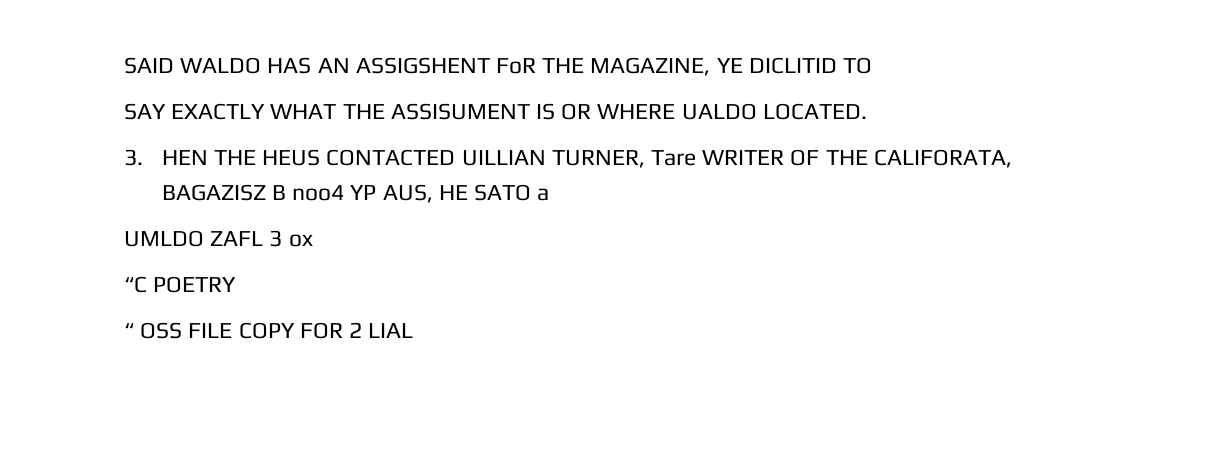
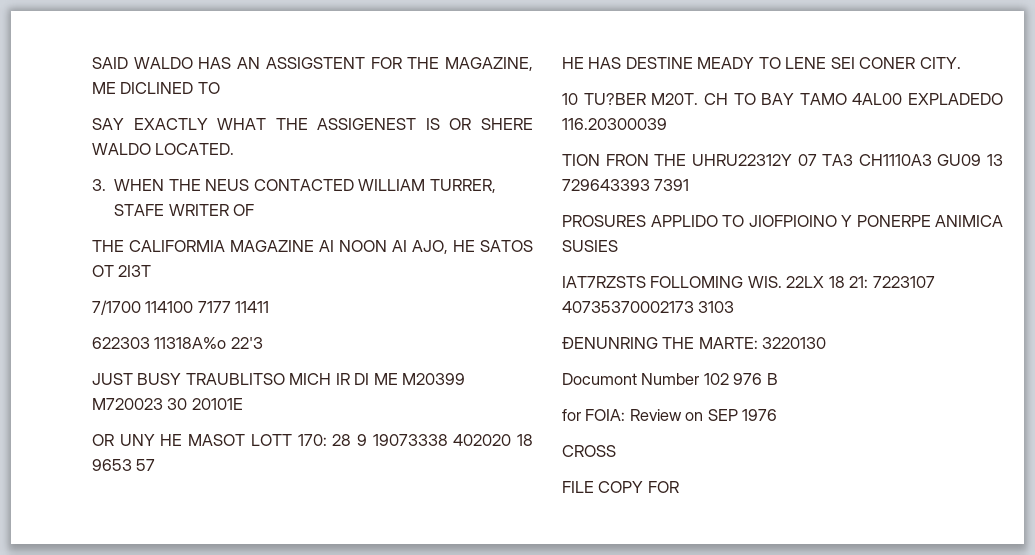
[355,57,837,76] ASSIGSHENT FoR THE MAGAZINE, YE DICLITID -> [265,57,533,71] [92,82,194,94] ASSIGSTENT FOR THE MAGAZINE, ME DICLINED
[390,103,530,120] ASSISUMENT -> [317,118,417,130] ASSIGENEST
[597,103,757,120] WHERE UALDO -> [481,118,533,130] [92,143,151,155] SHERE WALDO
[161,149,1012,168] [161,184,550,203] [124,230,313,247] [124,276,237,293] [124,322,183,339] HEN THE HEUS CONTACTED UILLIAN TURNER, Tare WRITER OF THE CALIFORATA, BAGAZISZ B noo4 YP AUS, HE SATO a // UMLDO ZAFL 3 ox // “C POETRY // “ OSS -> [114,179,496,193] [114,204,255,216] [92,240,533,254] [92,265,152,277] [92,300,270,315] [92,337,263,349] [92,373,466,385] [92,398,243,410] [92,434,533,446] [92,459,156,471] [562,57,961,69] [562,93,1003,105] [562,118,667,130] [562,154,1003,166] [562,179,690,191] [562,215,1003,227] [562,240,618,252] [562,276,935,288] [562,301,735,313] [562,337,827,349] [562,373,778,385] [562,409,778,421] [562,445,616,457] WHEN THE NEUS CONTACTED WILLIAM TURRER, STAFE WRITER OF // THE CALIFORMIA MAGAZINE AI NOON AI AJO, HE SATOS OT 2I3T // 7/1700 114100 7177 11411 // 622303 11318A%o 22'3 // JUST BUSY TRAUBLITSO MICH IR DI ME M20399 M720023 30 20101E // OR UNY HE MASOT LOTT 170: 28 9 19073338 402020 18 9653 57 // HE HAS DESTINE MEADY TO LENE SEI CONER CITY. // 10 TU?BER M20T. CH TO BAY TAMO 4AL00 EXPLADEDO 116.20300039 // TION FRON THE UHRU22312Y 07 TA3 CH1110A3 GU09 13 729643393 7391 // PROSURES APPLIDO TO JIOFPIOINO Y PONERPE ANIMICA SUSIES // IAT7RZSTS FOLLOMING WIS. 22LX 18 21: 7223107 40735370002173 3103 // ĐENUNRING THE MARTE: 3220130 // Documont Number 102 976 B // for FOIA: Review on SEP 1976 // CROSS //
[349,322,414,338] 2 LIAL -> (679, 487) none

